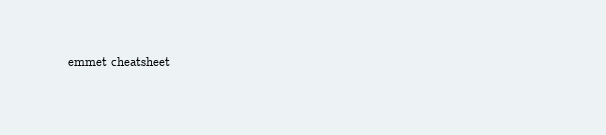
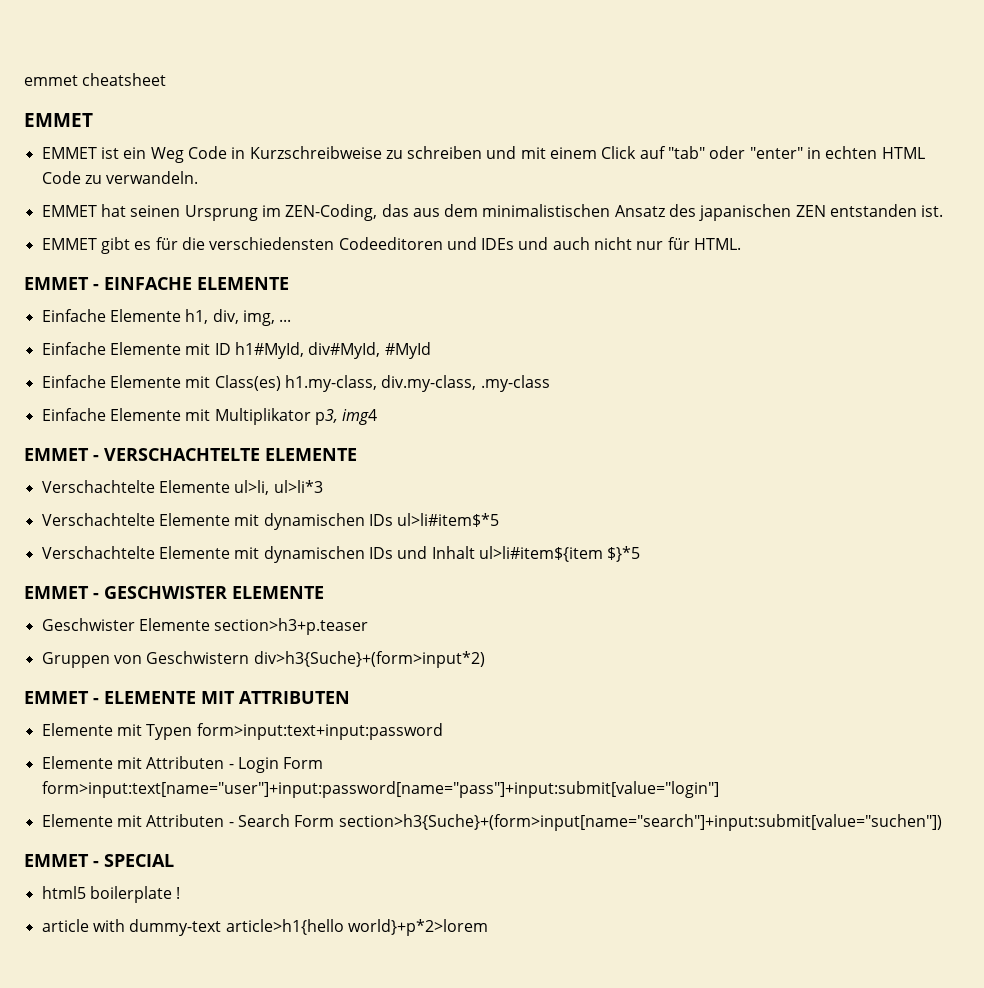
(170, 61) none -> [24,113,93,127] [41,146,925,163] [41,171,199,184] [41,204,944,221] [41,237,742,254] [24,277,289,290] [41,309,292,326] [41,342,431,359] [41,375,550,392] [41,408,378,425] [24,448,357,461] [41,480,323,495] [41,513,500,530] [41,546,641,563] [24,586,324,599] [41,618,369,635] [41,651,485,668] [24,691,350,704] [41,723,443,740] [41,756,324,773] [41,781,719,798] [41,814,942,831] [24,854,174,867] [41,886,181,903] [41,919,488,936] // EMMET // EMMET ist ein Weg Code in Kurzschreibweise zu schreiben und mit einem Click auf "tab" oder "enter" in echten HTML Code zu verwandeln. // EMMET hat seinen Ursprung im ZEN-Coding, das aus dem minimalistischen Ansatz des japanischen ZEN entstanden ist. // EMMET gibt es für die verschiedensten Codeeditoren und IDEs und auch nicht nur für HTML. // EMMET - EINFACHE ELEMENTE // Einfache Elemente h1, div, img, ... // Einfache Elemente mit ID h1#MyId, div#MyId, #MyId // Einfache Elemente mit Class(es) h1.my-class, div.my-class, .my-class // Einfache Elemente mit Multiplikator p3, img4 // EMMET - VERSCHACHTELTE ELEMENTE // Verschachtelte Elemente ul>li, ul>li*3 // Verschachtelte Elemente mit dynamischen IDs ul>li#item$*5 // Verschachtelte Elemente mit dynamischen IDs und Inhalt ul>li#item${item $}*5 // EMMET - GESCHWISTER ELEMENTE // Geschwister Elemente section>h3+p.teaser // Gruppen von Geschwistern div>h3{Suche}+(form>input*2) // EMMET - ELEMENTE MIT ATTRIBUTEN // Elemente mit Typen form>input:text+input:password // Elemente mit Attributen - Login Form form>input:text[name="user"]+input:password[name="pass"]+input:submit[value="login"] // Elemente mit Attributen - Search Form section>h3{Suche}+(form>input[name="search"]+input:submit[value="suchen"]) // EMMET - SPECIAL // html5 boilerplate ! // article with dummy-text article>h1{hello world}+p*2>lorem

